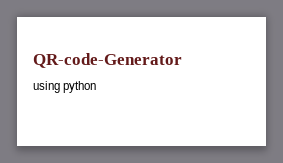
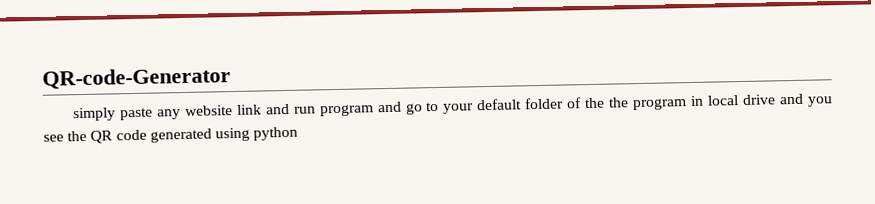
(182, 60) none -> [72,93,834,122] [43,128,212,144] simply paste any website link and run program and go to your default folder of the the program in local drive and you see the QR code generated

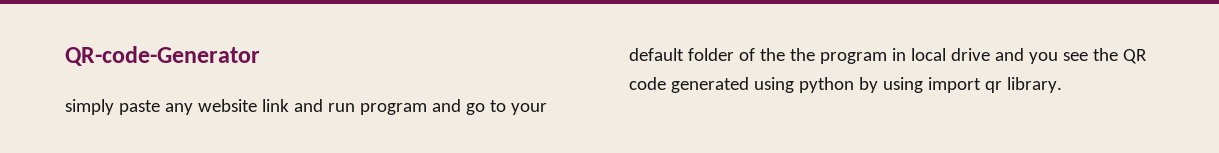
(299, 133) none -> [858,77,1062,93] by using import qr library.

